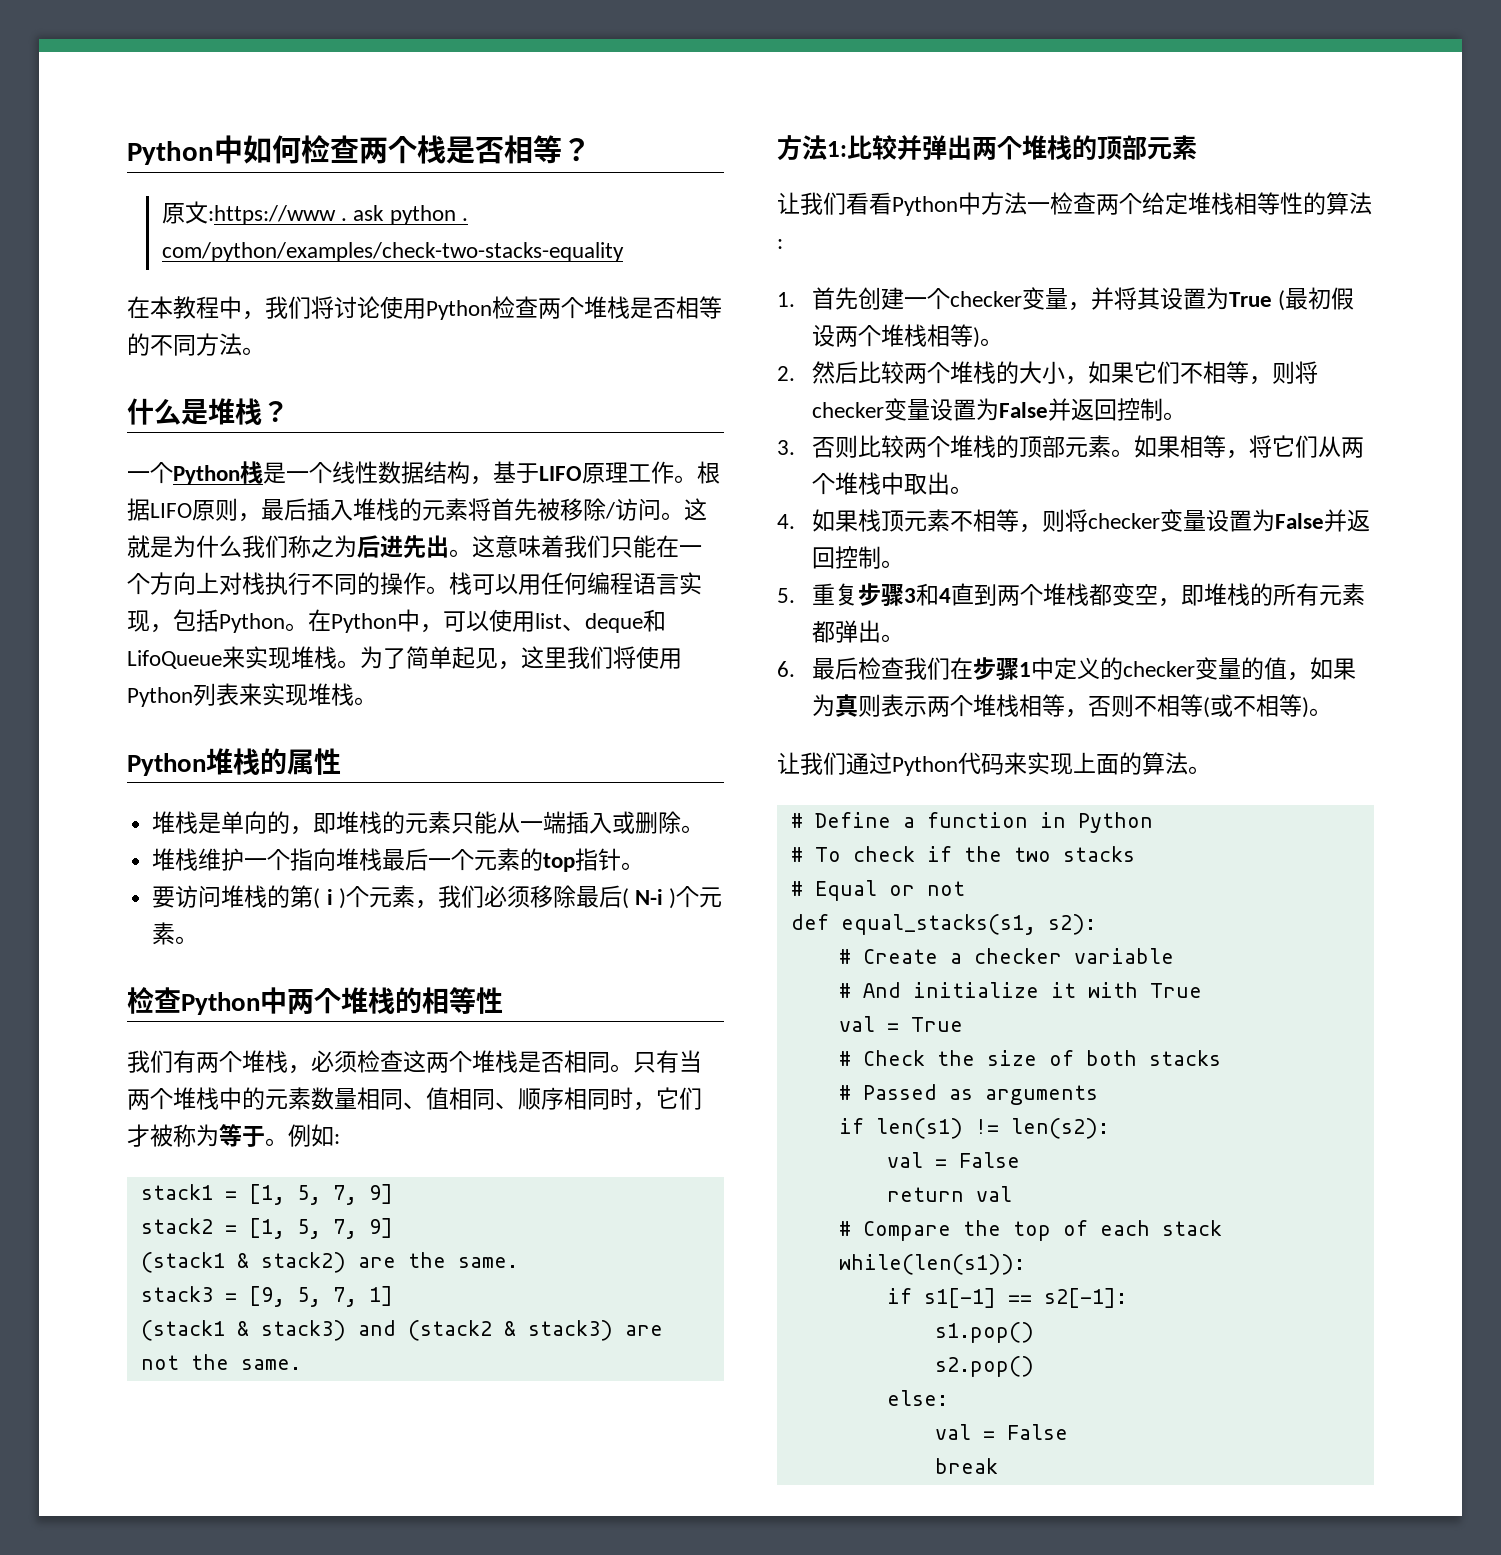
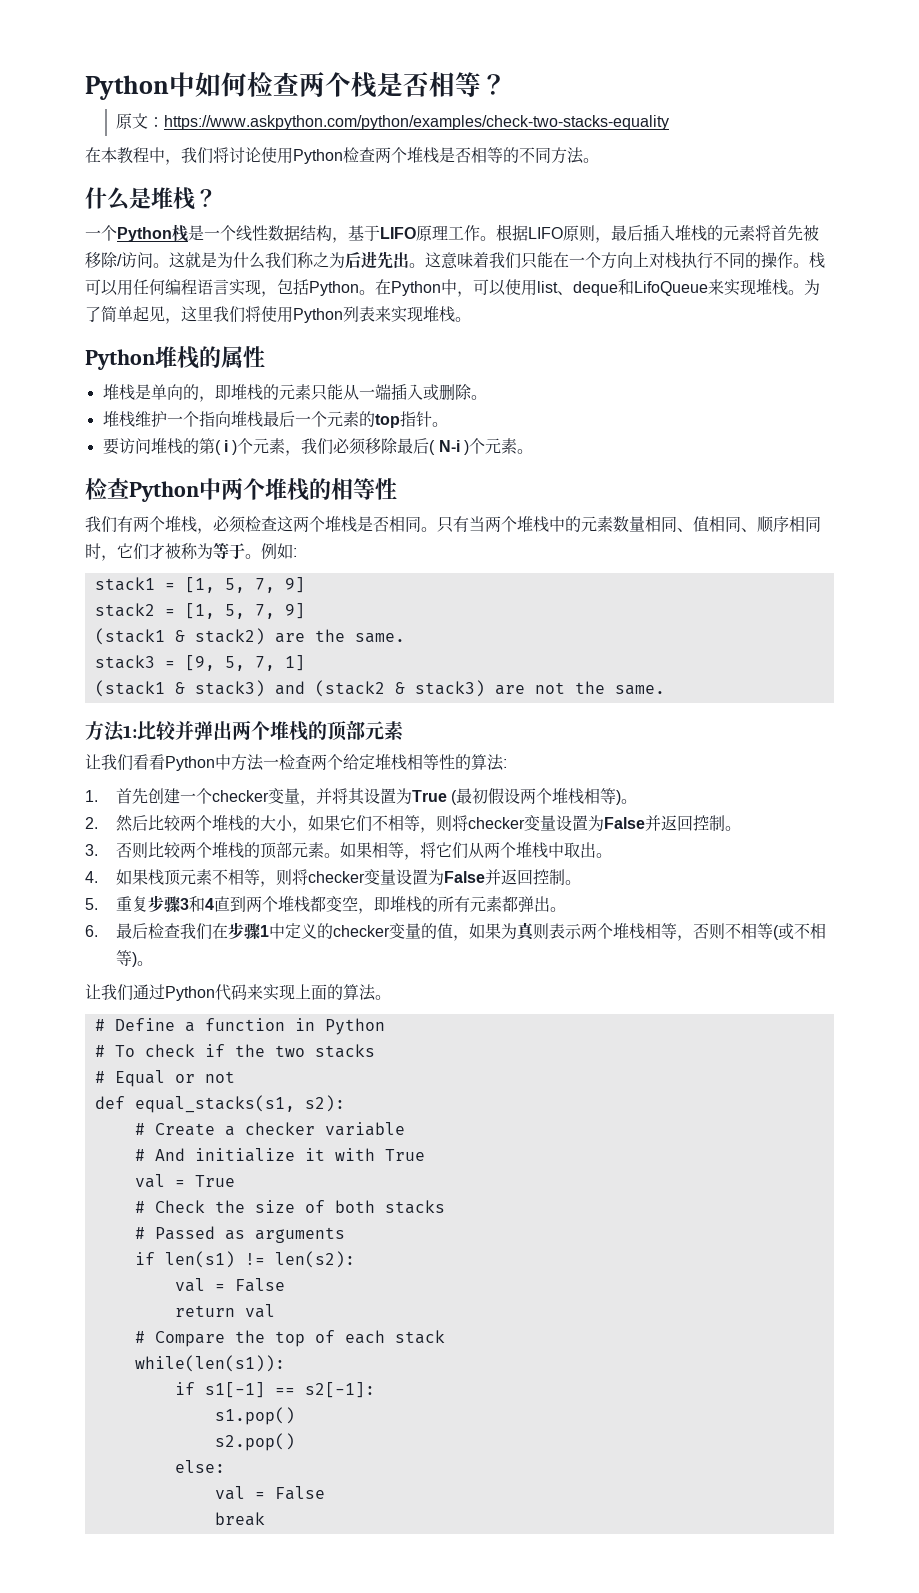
[207,205,468,225] [161,242,624,262] :https://www . ask python . com/python/examples/check-two-stacks-equality -> [147,115,669,130] ：https://www.askpython.com/python/examples/check-two-stacks-equality

